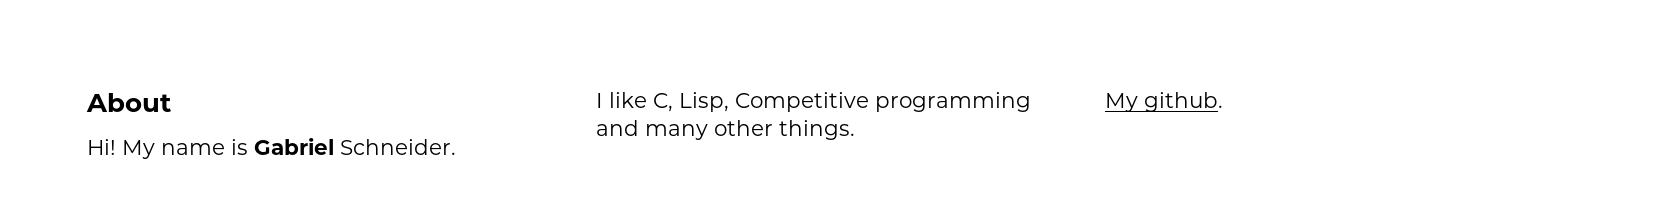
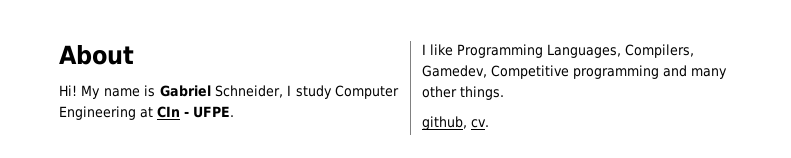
[340,139,456,155] [596,92,729,112] Schneider. // I like C, Lisp, -> [214,85,399,99] [59,106,234,120] [422,44,694,58] [422,65,487,78] Schneider, I study Computer Engineering at CIn - UFPE. // I like Programming Languages, Compilers, Gamedev,
[1105,92,1223,112] My github. -> [422,116,489,130] github, cv.

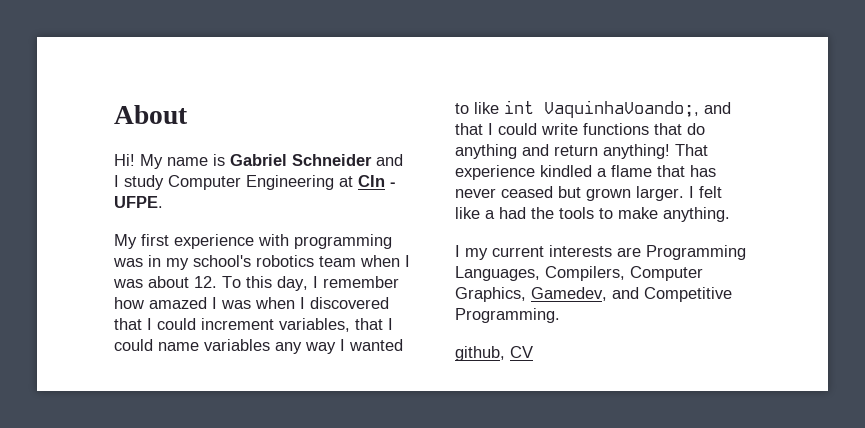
[214,85,283,98] Schneider, -> [292,154,403,166] Schneider and
[422,44,694,58] [422,65,727,79] [422,86,504,100] I like Programming Languages, Compilers, Gamedev, Competitive programming and many other things. -> [114,234,392,249] [113,255,410,270] [113,276,399,291] [114,297,389,309] [114,318,393,332] [114,339,403,354] [455,100,731,118] [455,123,705,135] [455,144,708,159] [455,165,716,180] [455,186,722,201] [455,207,730,222] [455,245,746,260] [455,266,703,281] [455,287,732,302] [455,308,560,323] My first experience with programming was in my school's robotics team when I was about 12. To this day, I remember how amazed I was when I discovered that I could increment variables, that I could name variables any way I wanted to like int VaquinhaVoando;, and that I could write functions that do anything and return anything! That experience kindled a flame that has never ceased but grown larger. I felt like a had the tools to make anything. // I my current interests are Programming Languages, Compilers, Computer Graphics, Gamedev, and Competitive Programming.
[471,119,489,128] cv. -> [510,346,533,358] CV

